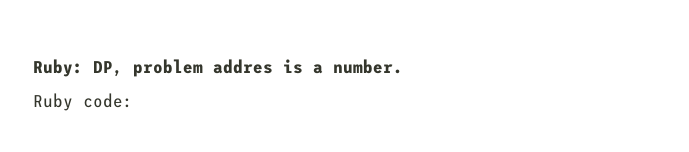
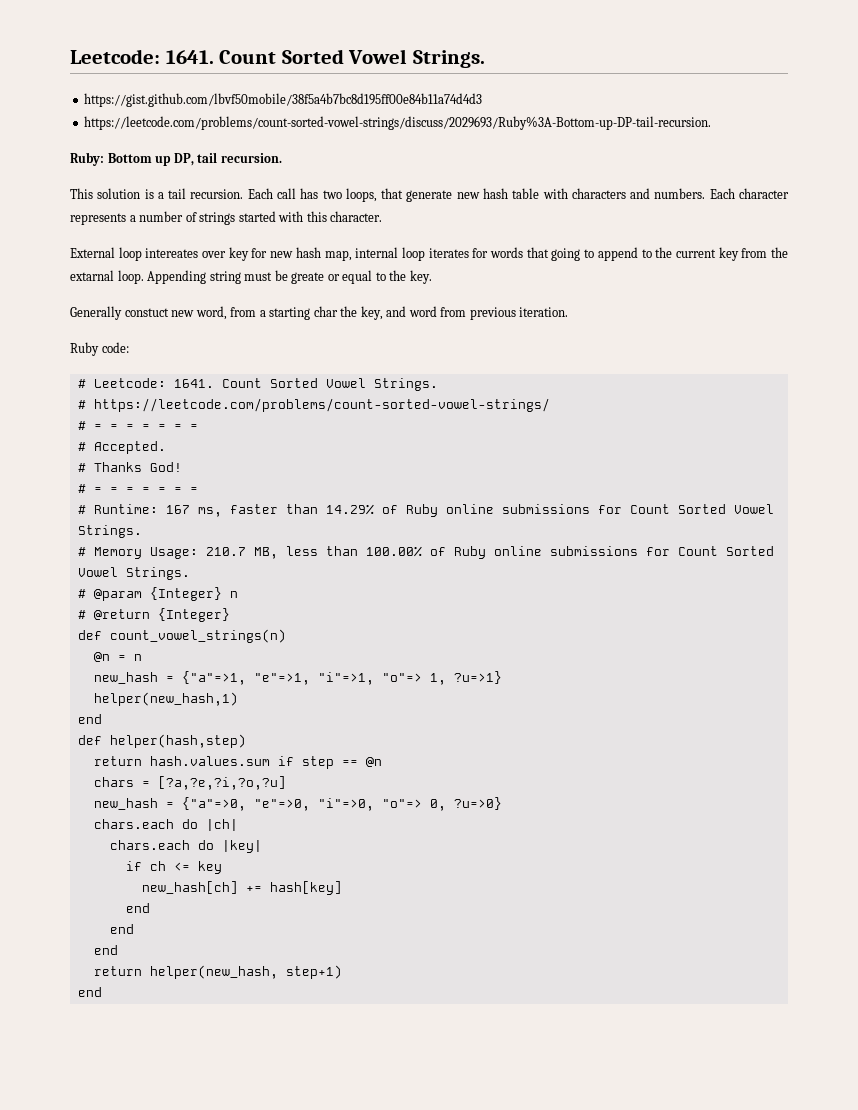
[33,59,403,77] [33,93,133,111] Ruby: DP, problem addres is a number. // Ruby code: -> [70,49,485,68] [84,93,483,107] [84,116,712,130] [70,152,282,166] [70,188,789,202] [70,211,383,225] [70,247,788,261] [70,270,432,284] [70,306,569,320] [70,342,129,356] [77,378,438,391] [77,398,550,412] [77,421,198,430] [77,441,166,454] [77,462,182,472] [77,484,198,493] [77,504,774,517] [77,525,142,538] [77,546,774,559] [77,567,190,580] [77,587,238,601] [77,608,230,622] [77,629,286,643] [93,652,142,662] [93,671,502,685] [93,692,238,706] [77,714,102,724] [77,734,246,748] [93,756,382,769] [93,776,286,790] [93,797,502,811] [93,819,238,831] [109,840,262,853] [125,861,222,874] [141,881,342,895] [125,903,150,913] [109,924,134,934] [93,945,118,955] [93,965,342,979] [77,987,102,997] Leetcode: 1641. Count Sorted Vowel Strings. // https://gist.github.com/lbvf50mobile/38f5a4b7bc8d195ff00e84b11a74d4d3 // https://leetcode.com/problems/count-sorted-vowel-strings/discuss/2029693/Ruby%3A-Bottom-up-DP-tail-recursion. // Ruby: Bottom up DP, tail recursion. // This solution is a tail recursion. Each call has two loops, that generate new hash table with characters and numbers. Each character represents a number of strings started with this character. // External loop intereates over key for new hash map, internal loop iterates for words that going to append to the current key from the extarnal loop. Appending string must be greate or equal to the key. // Generally constuct new word, from a starting char the key, and word from previous iteration. // Ruby code: // # Leetcode: 1641. Count Sorted Vowel Strings. // # https://leetcode.com/problems/count-sorted-vowel-strings/ // # = = = = = = = // # Accepted. // # Thanks God! // # = = = = = = = // # Runtime: 167 ms, faster than 14.29% of Ruby online submissions for Count Sorted Vowel Strings. // # Memory Usage: 210.7 MB, less than 100.00% of Ruby online submissions for Count Sorted Vowel Strings. // # @param {Integer} n // # @return {Integer} // def count_vowel_strings(n) // @n = n // new_hash = {"a"=>1, "e"=>1, "i"=>1, "o"=> 1, ?u=>1} // helper(new_hash,1) // end // def helper(hash,step) // return hash.values.sum if step == @n // chars = [?a,?e,?i,?o,?u] // new_hash = {"a"=>0, "e"=>0, "i"=>0, "o"=> 0, ?u=>0} // chars.each do |ch| // chars.each do |key| // if ch <= key // new_hash[ch] += hash[key] // end // end // end // return helper(new_hash, step+1) // end

